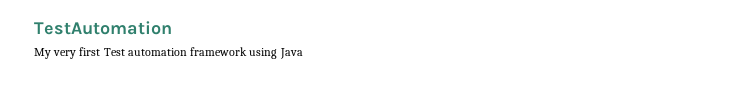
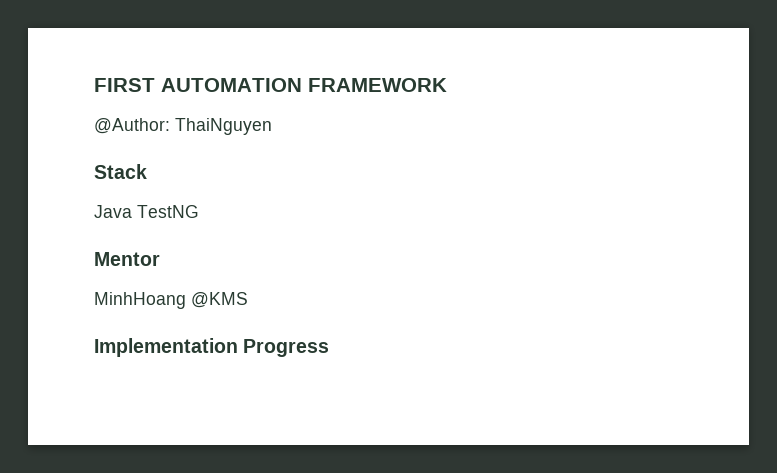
[34,21,172,35] [34,47,303,59] TestAutomation // My very first Test automation framework using Java -> [94,78,447,92] [94,118,272,135] [94,164,147,179] [94,205,199,218] [94,252,160,266] [94,292,248,309] [94,338,330,357] FIRST AUTOMATION FRAMEWORK // @Author: ThaiNguyen // Stack // Java TestNG // Mentor // MinhHoang @KMS // Implementation Progress

